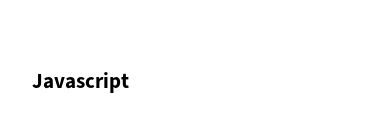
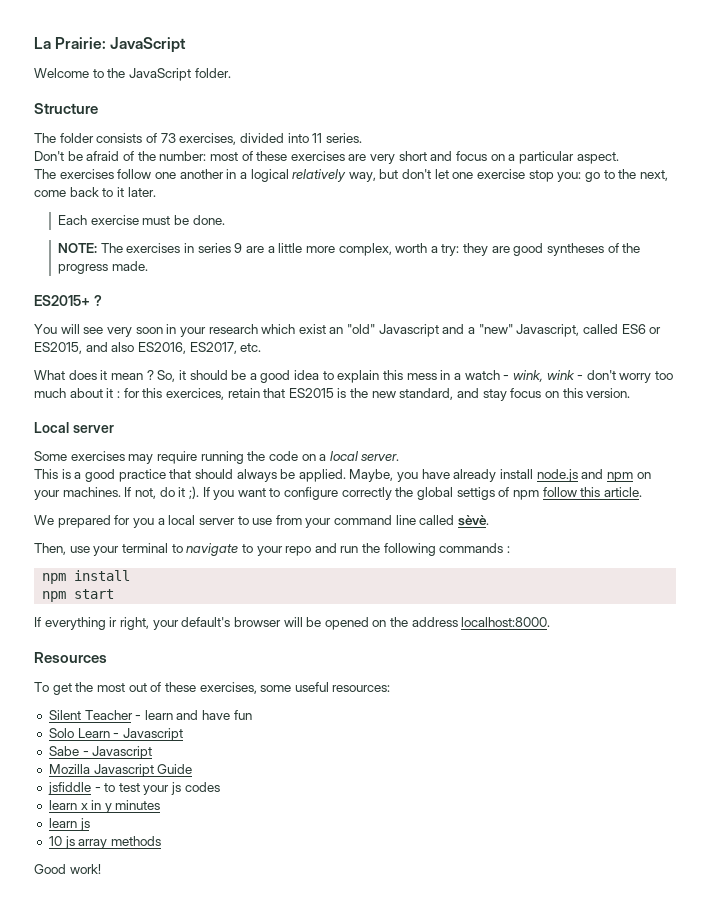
[32,72,129,93] Javascript -> [34,37,187,53] [34,68,231,81] [34,103,98,114] [34,133,362,145] [34,151,619,164] [34,169,668,182] [34,187,156,197] [58,215,225,225] [58,243,641,256] [58,261,148,274] [34,295,102,306] [34,324,662,337] [34,342,262,354] [34,370,674,383] [34,388,631,401] [34,422,114,433] [34,451,400,464] [34,469,651,482] [34,486,642,500] [34,515,490,528] [34,543,511,556] [42,570,131,584] [42,589,115,602] [34,617,551,630] [34,652,107,663] [34,682,391,695] [48,710,252,720] [48,728,183,741] [48,746,153,759] [48,764,193,777] [47,782,220,795] [48,800,161,813] [48,818,90,831] [48,836,161,849] [34,864,101,874] La Prairie: JavaScript // Welcome to the JavaScript folder. // Structure // The folder consists of 73 exercises, divided into 11 series. // Don't be afraid of the number: most of these exercises are very short and focus on a particular aspect. // The exercises follow one another in a logical relatively way, but don't let one exercise stop you: go to the next, come back to it later. // Each exercise must be done. // NOTE: The exercises in series 9 are a little more complex, worth a try: they are good syntheses of the progress made. // ES2015+ ? // You will see very soon in your research which exist an "old" Javascript and a "new" Javascript, called ES6 or ES2015, and also ES2016, ES2017, etc. // What does it mean ? So, it should be a good idea to explain this mess in a watch - wink, wink - don't worry too much about it : for this exercices, retain that ES2015 is the new standard, and stay focus on this version. // Local server // Some exercises may require running the code on a local server. // This is a good practice that should always be applied. Maybe, you have already install node.js and npm on your machines. If not, do it ;). If you want to configure correctly the global settigs of npm follow this article. // We prepared for you a local server to use from your command line called sèvè. // Then, use your terminal to navigate to your repo and run the following commands : // npm install // npm start // If everything ir right, your default's browser will be opened on the address localhost:8000. // Resources // To get the most out of these exercises, some useful resources: // Silent Teacher - learn and have fun // Solo Learn - Javascript // Sabe - Javascript // Mozilla Javascript Guide // jsfiddle - to test your js codes // learn x in y minutes // learn js // 10 js array methods // Good work!

